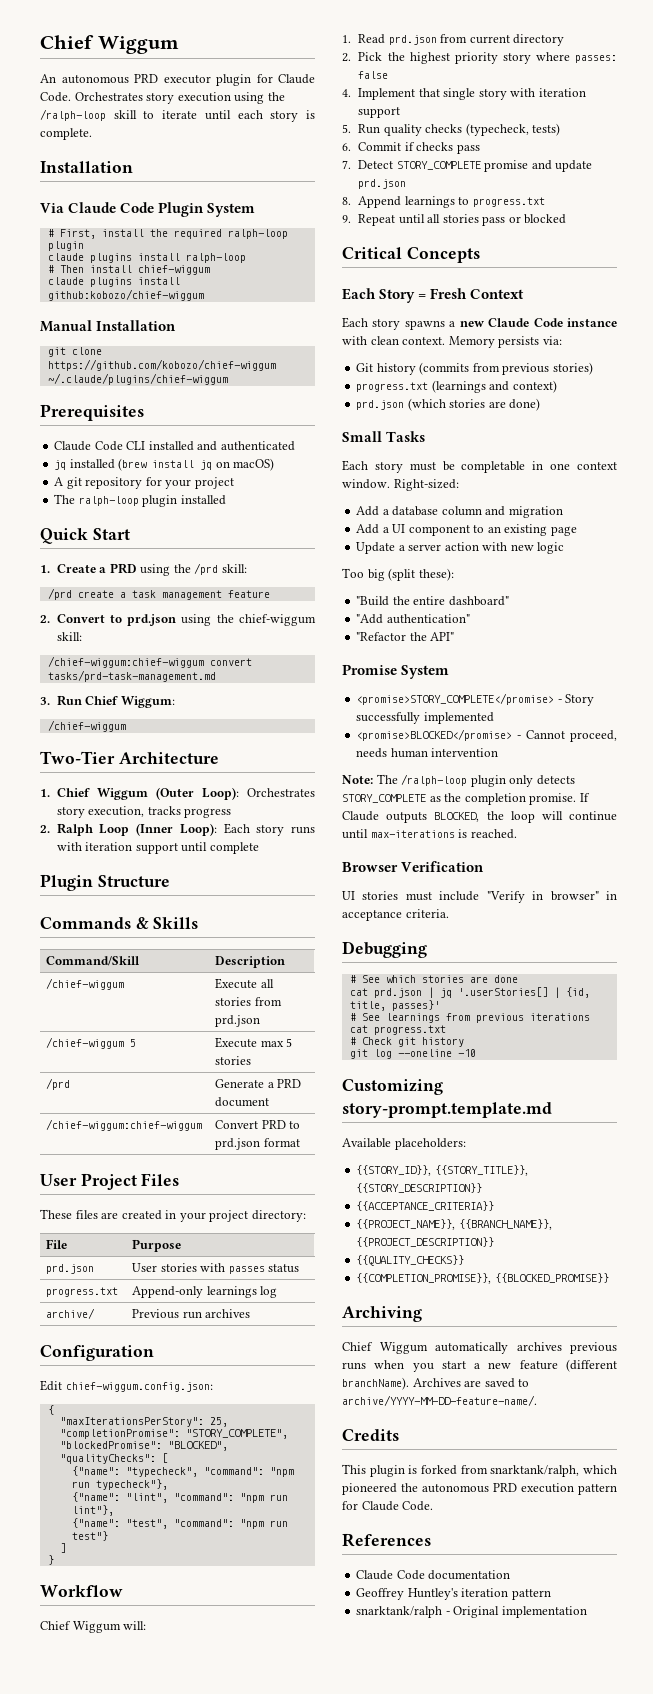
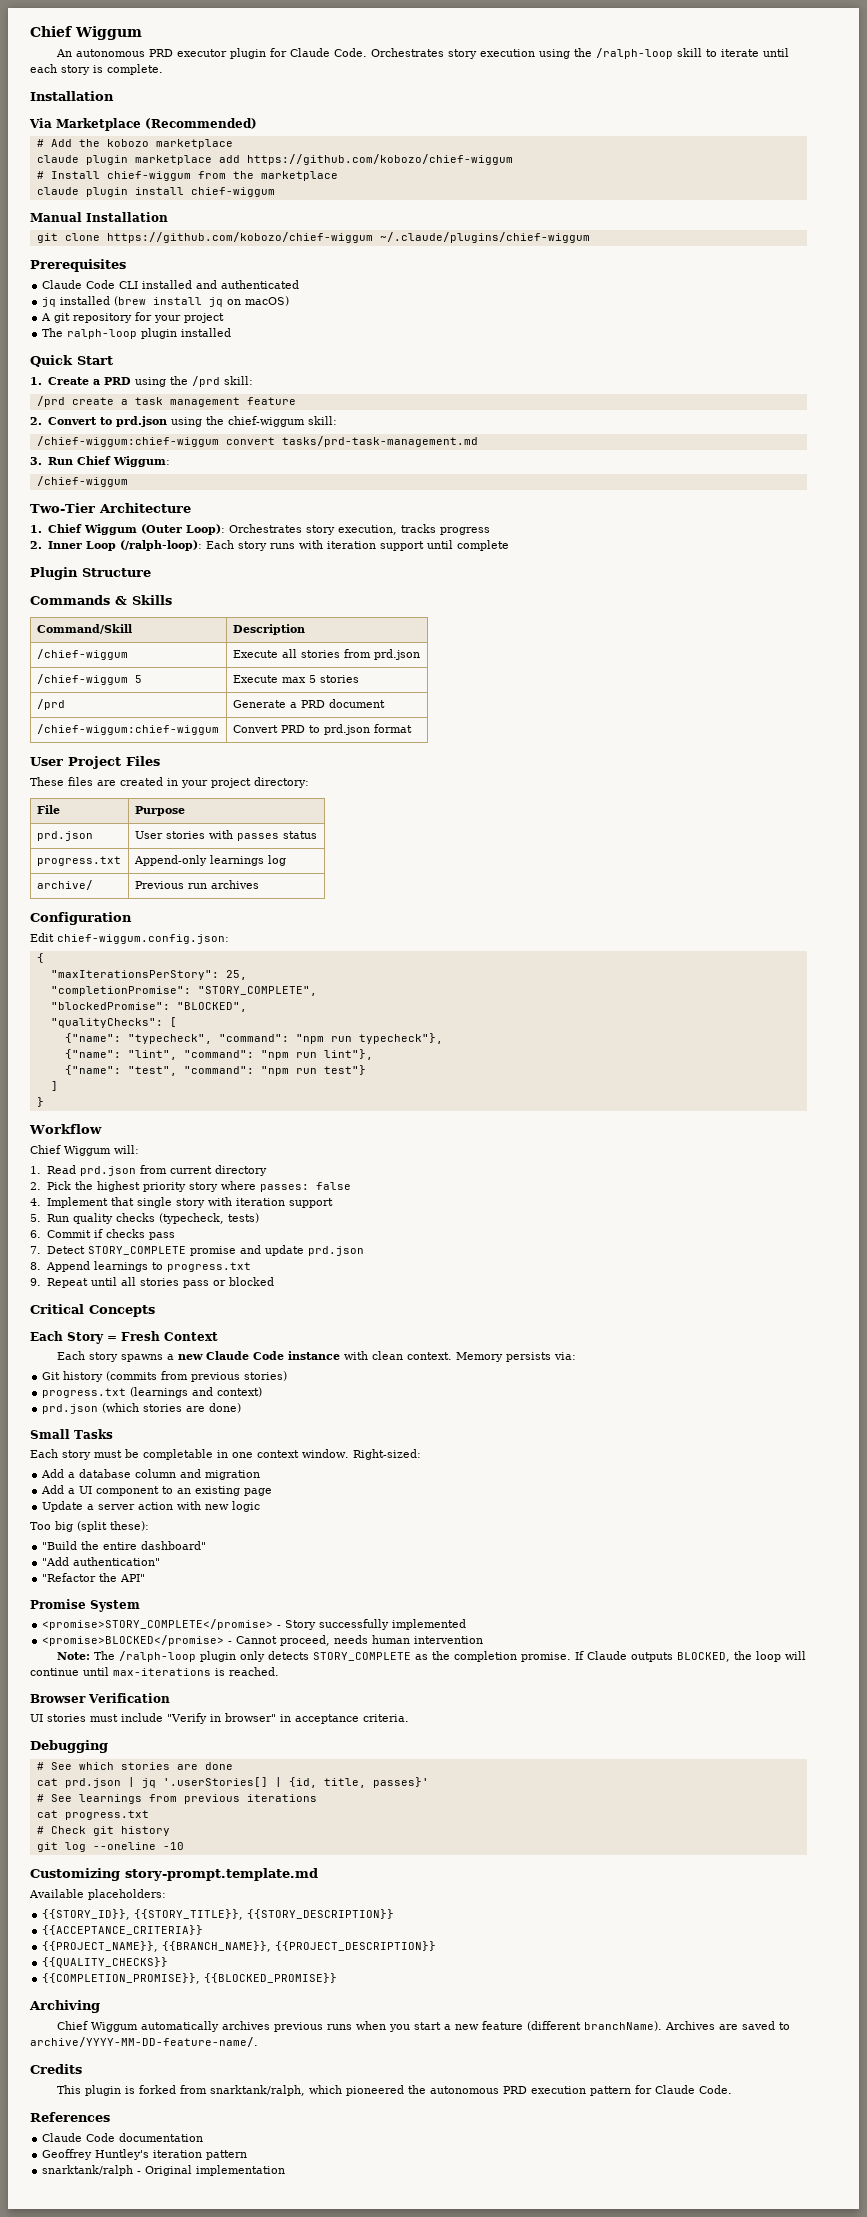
[68,202,256,217] [47,229,288,239] [47,241,84,251] [47,253,246,263] [47,265,210,275] [47,277,180,287] [47,289,204,301] Claude Code Plugin System // # First, install the required ralph-loop plugin // claude plugins install ralph-loop // # Then install chief-wiggum // claude plugins install github:kobozo/chief-wiggum -> [56,118,257,131] [36,139,233,149] [36,154,513,165] [36,171,338,181] [36,187,275,197] Marketplace (Recommended) // # Add the kobozo marketplace // claude plugin marketplace add https://github.com/kobozo/chief-wiggum // # Install chief-wiggum from the marketplace // claude plugin install chief-wiggum
[56,823,217,836] Ralph Loop (Inner Loop): -> [47,540,202,551] Inner Loop (/ralph-loop):

